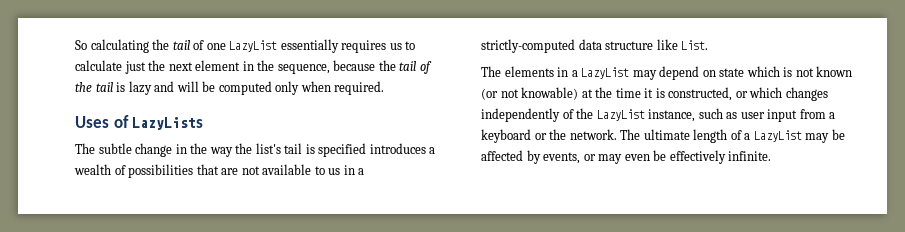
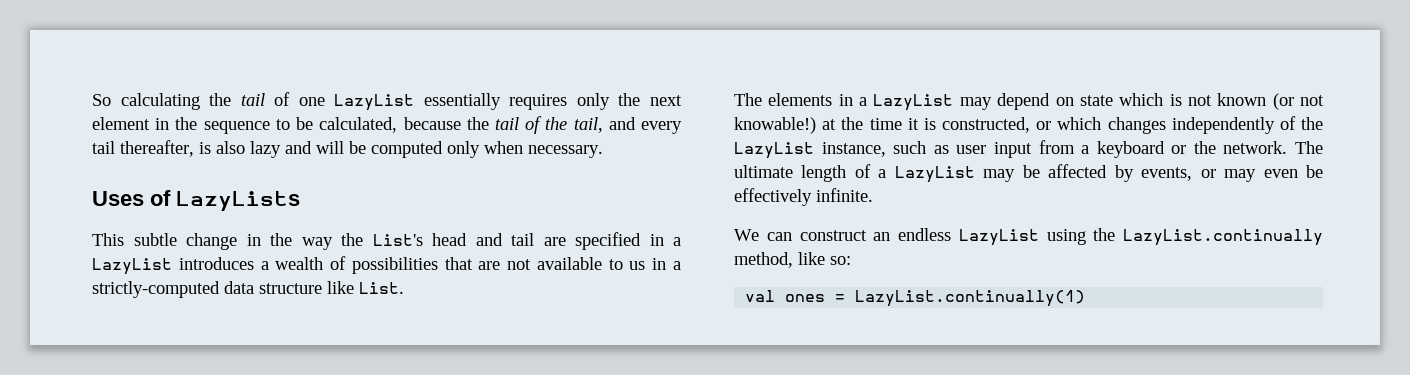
[389,41,416,50] [75,60,146,74] us to calculate just -> [576,93,610,110] only
[277,64,330,74] sequence, -> [203,117,398,134] sequence to be calculated,
[95,82,126,92] tail is -> [573,117,682,134] [92,140,245,157] tail, and every tail thereafter, is also
[334,81,385,95] required. -> [528,145,603,158] necessary.
[75,143,95,154] The -> [92,233,124,246] This
[255,143,367,157] list's tail is specified -> [372,232,681,250] [92,258,172,275] List's head and tail are specified in a LazyList
[521,87,579,100] knowable) -> [734,117,816,134] knowable!)
(772, 156) none -> [734,228,1323,246] [734,252,851,268] [745,290,1086,307] // We can construct an endless LazyList using the LazyList.continually method, like so: // val ones = LazyList.continually(1)

